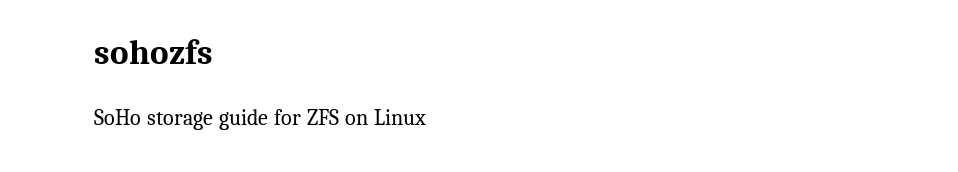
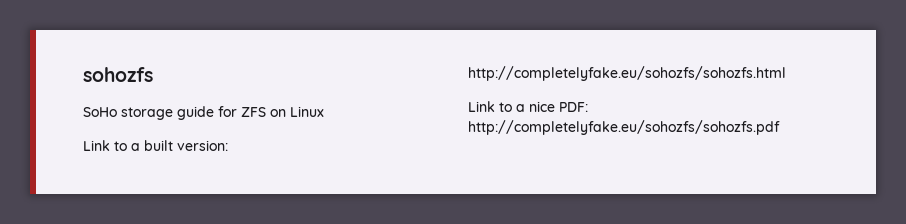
(426, 117) none -> [83,140,228,151] [468,66,786,81] [468,101,588,112] [468,120,780,135] // Link to a built version: http://completelyfake.eu/sohozfs/sohozfs.html // Link to a nice PDF: http://completelyfake.eu/sohozfs/sohozfs.pdf

